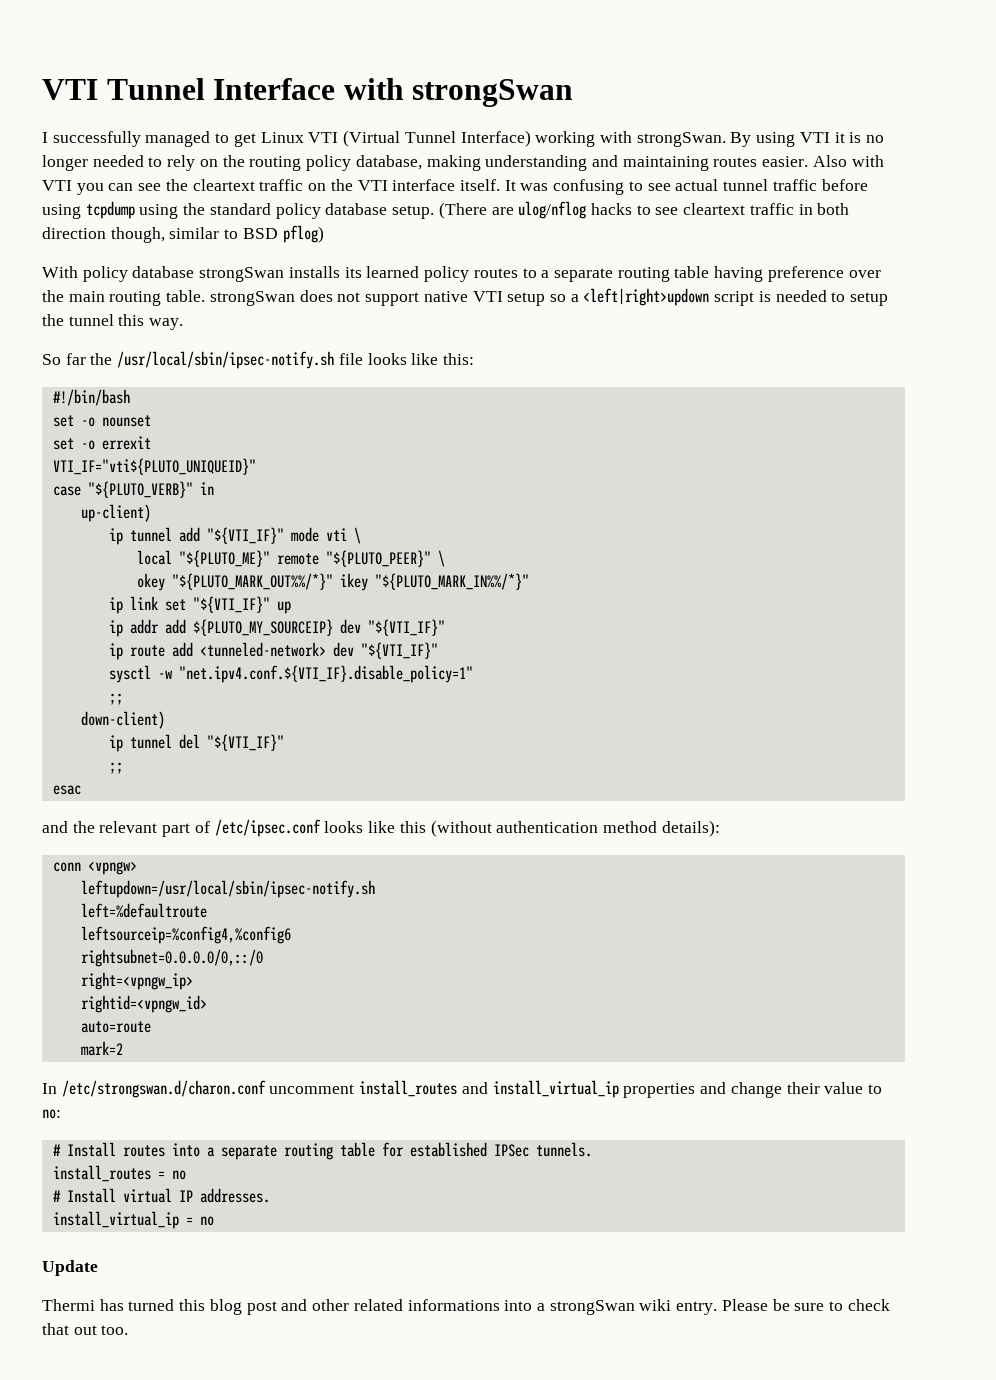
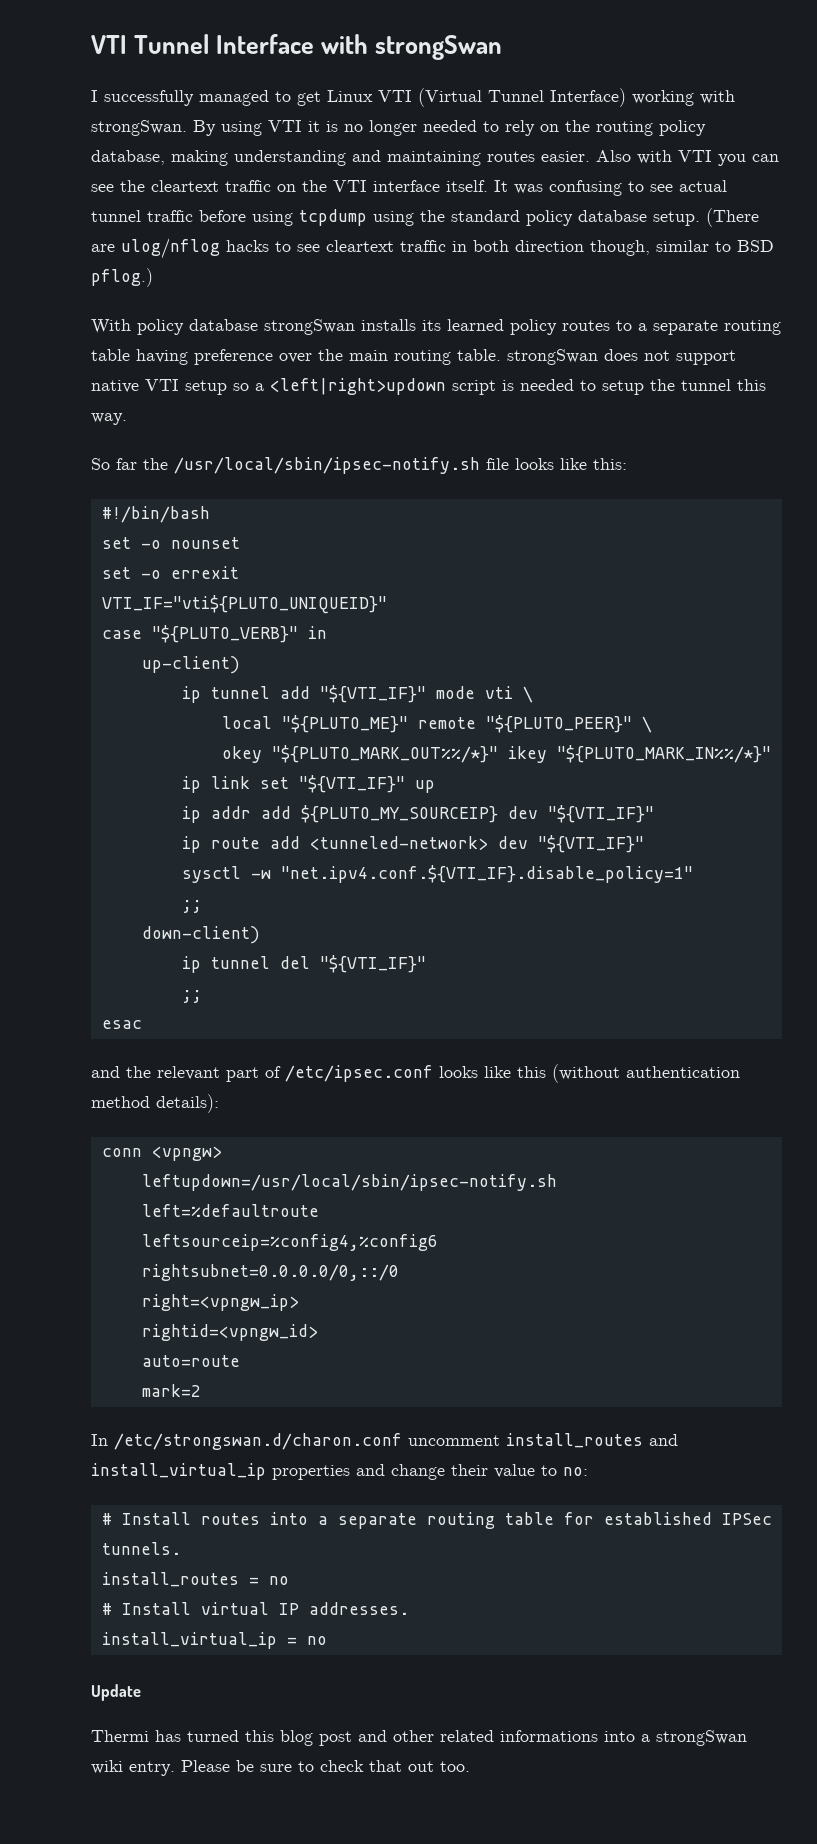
[282,225,324,243] pflog) -> [91,268,153,287] pflog.)

